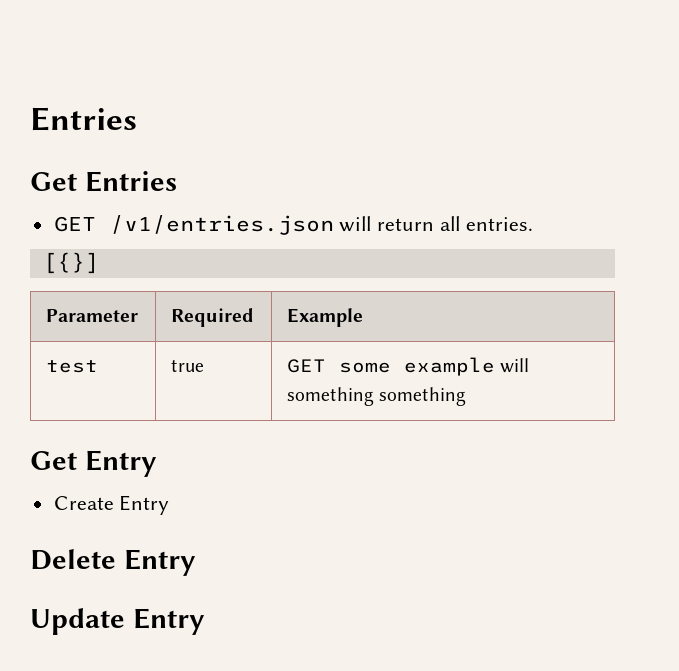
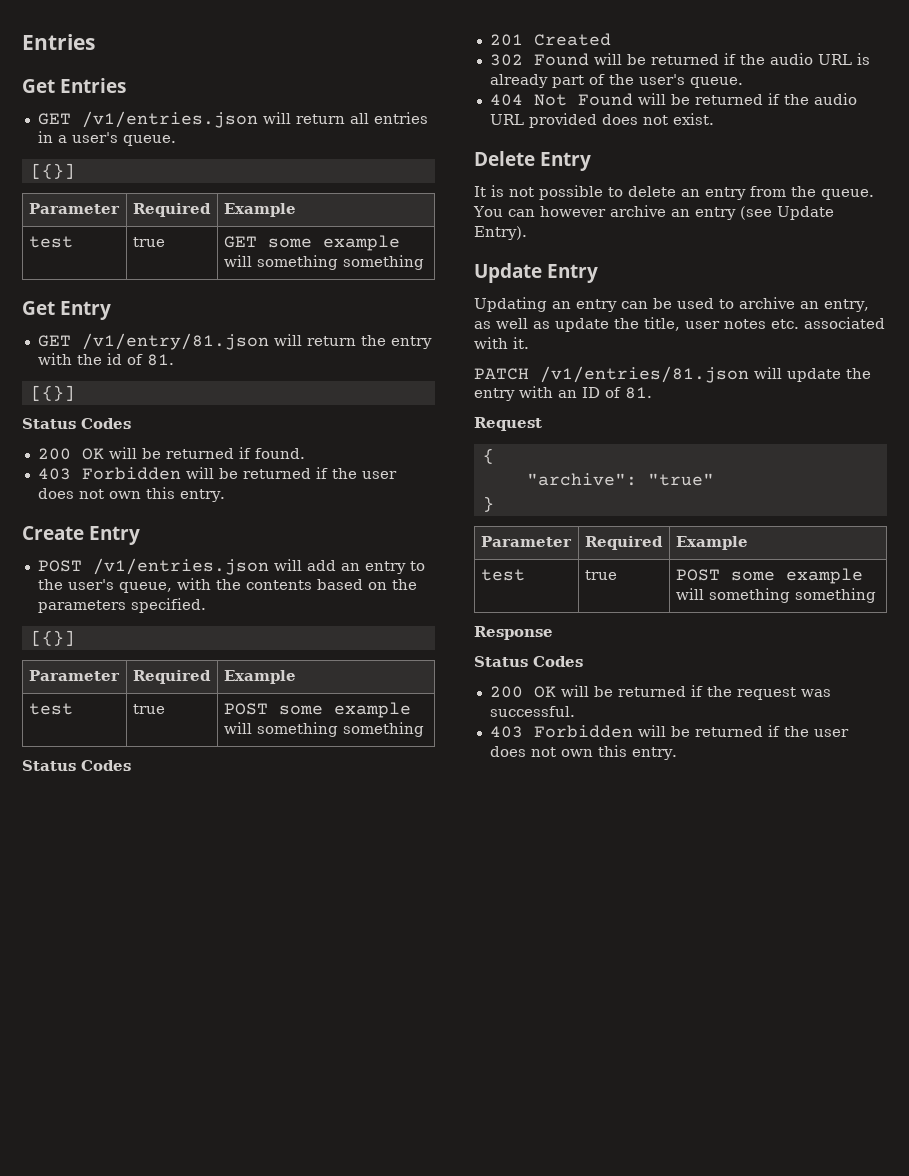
[465,217,533,231] entries. -> [373,112,428,124] [37,131,176,146] entries in a user's queue.
[53,495,170,515] [30,549,196,576] [30,608,205,635] Create Entry // Delete Entry // Update Entry -> [37,333,432,350] [37,353,174,366] [30,385,75,401] [22,418,131,429] [37,447,305,460] [37,467,397,480] [37,487,225,502] [22,526,140,545] [37,558,425,575] [37,578,417,593] [37,598,206,613] [30,630,75,646] [28,670,120,681] [132,670,211,684] [223,670,296,684] [28,703,73,715] [132,704,165,714] [223,702,411,718] [223,722,424,737] [22,760,131,771] [489,33,611,46] [489,53,870,66] [489,74,743,88] [489,93,857,106] [489,113,714,128] [474,151,591,171] [474,185,874,200] [473,205,834,220] [474,226,527,240] [474,263,598,283] [474,297,869,312] [474,317,885,332] [474,337,529,349] [474,366,871,383] [474,386,652,401] [474,417,542,431] [482,448,494,464] [526,473,714,486] [482,496,494,512] [480,536,572,547] [584,536,663,550] [675,536,748,550] [480,569,525,581] [584,570,617,580] [675,568,863,584] [675,588,876,603] [474,626,553,640] [474,656,583,667] [489,685,831,700] [489,706,575,717] [489,725,849,738] [489,745,677,760] GET /v1/entry/81.json will return the entry with the id of 81. // [{}] // Status Codes // 200 OK will be returned if found. // 403 Forbidden will be returned if the user does not own this entry. // Create Entry // POST /v1/entries.json will add an entry to the user's queue, with the contents based on the parameters specified. // [{}] // Parameter | Required | Example // test | true | POST some example will something something // Status Codes // 201 Created // 302 Found will be returned if the audio URL is already part of the user's queue. // 404 Not Found will be returned if the audio URL provided does not exist. // Delete Entry // It is not possible to delete an entry from the queue. You can however archive an entry (see Update Entry). // Update Entry // Updating an entry can be used to archive an entry, as well as update the title, user notes etc. associated with it. // PATCH /v1/entries/81.json will update the entry with an ID of 81. // Request // { // "archive": "true" // } // Parameter | Required | Example // test | true | POST some example will something something // Response // Status Codes // 200 OK will be returned if the request was successful. // 403 Forbidden will be returned if the user does not own this entry.

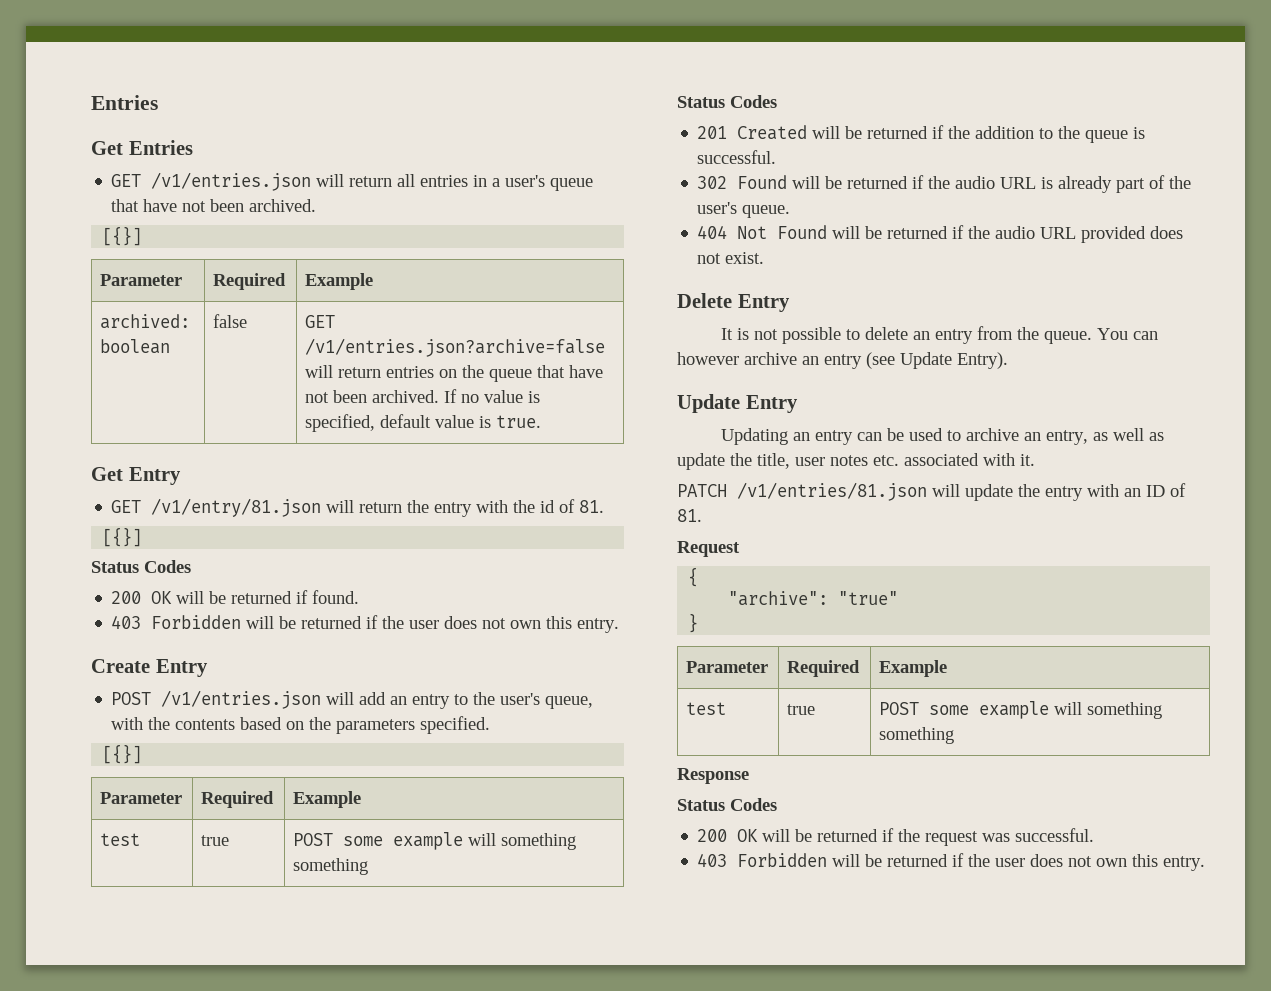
[122,135,176,146] [30,163,75,179] [28,203,120,214] [132,203,211,217] [223,203,296,217] [28,236,73,248] [132,237,165,247] [223,235,400,251] [223,255,424,270] queue. // [{}] // Parameter | Required | Example // test | true | GET some example will something something -> [550,178,594,191] [111,199,317,212] [102,226,143,246] [100,274,183,286] [213,273,287,290] [305,273,374,290] [100,314,191,329] [100,339,171,354] [213,314,248,328] [305,315,336,328] [305,338,606,357] [305,365,604,382] [305,389,541,403] [305,414,542,432] queue that have not been archived. // [{}] // Parameter | Required | Example // archived: boolean | false | GET /v1/entries.json?archive=false will return entries on the queue that have not been archived. If no value is specified, default value is true.
(611, 39) none -> [812,125,1146,143] [697,150,777,164] will be returned if the addition to the queue is successful.

